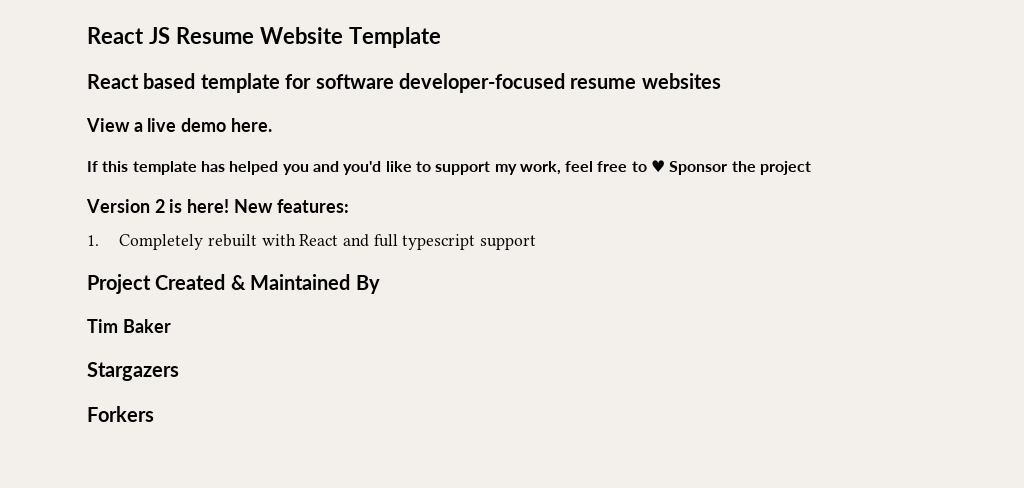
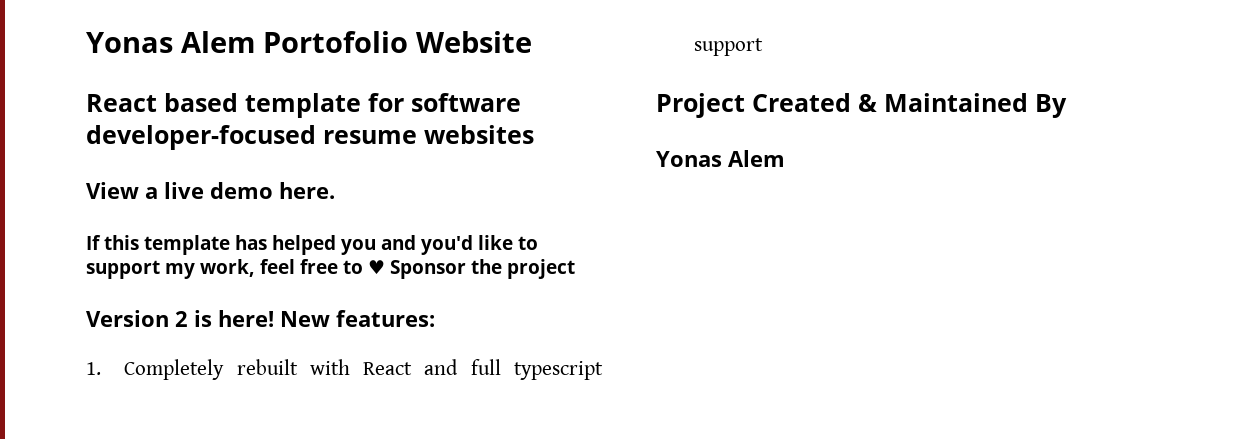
[87,27,254,44] React JS Resume -> [86,31,408,53] Yonas Alem Portofolio
[348,27,441,48] Template -> (532, 42) none
[87,319,171,333] [87,362,179,381] [87,406,154,422] Tim Baker // Stargazers // Forkers -> [656,150,785,167] Yonas Alem

